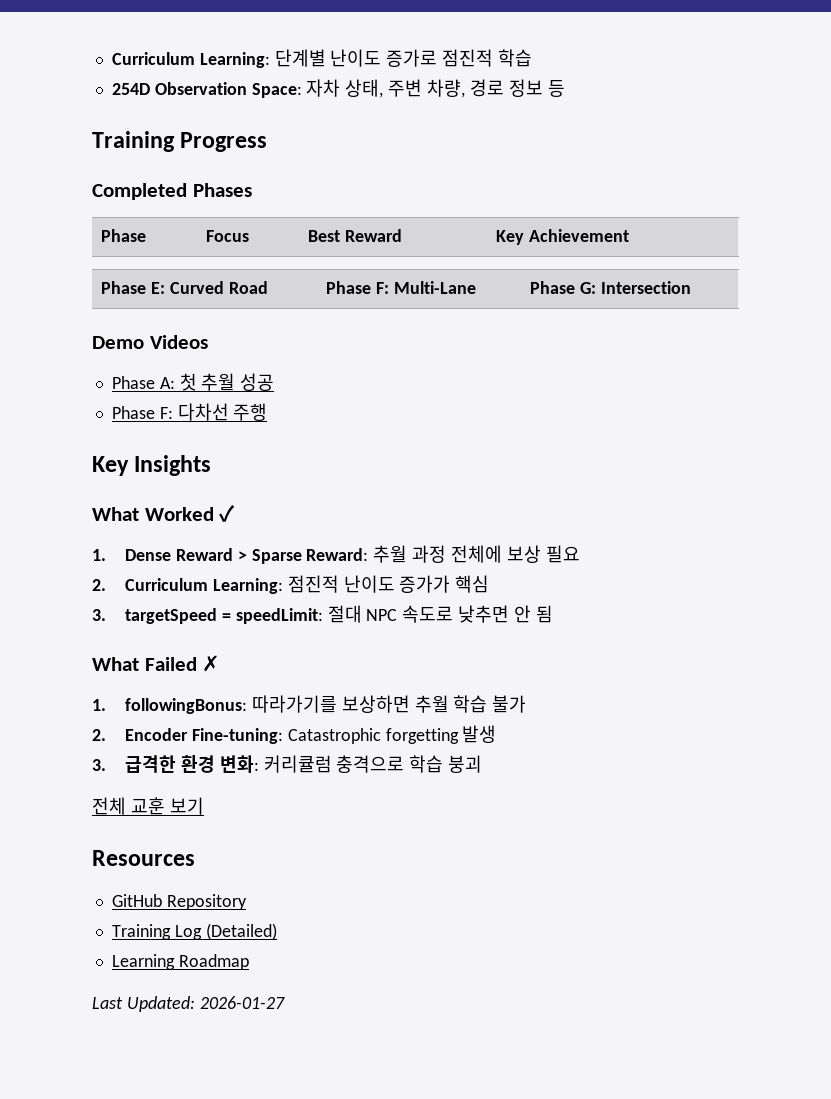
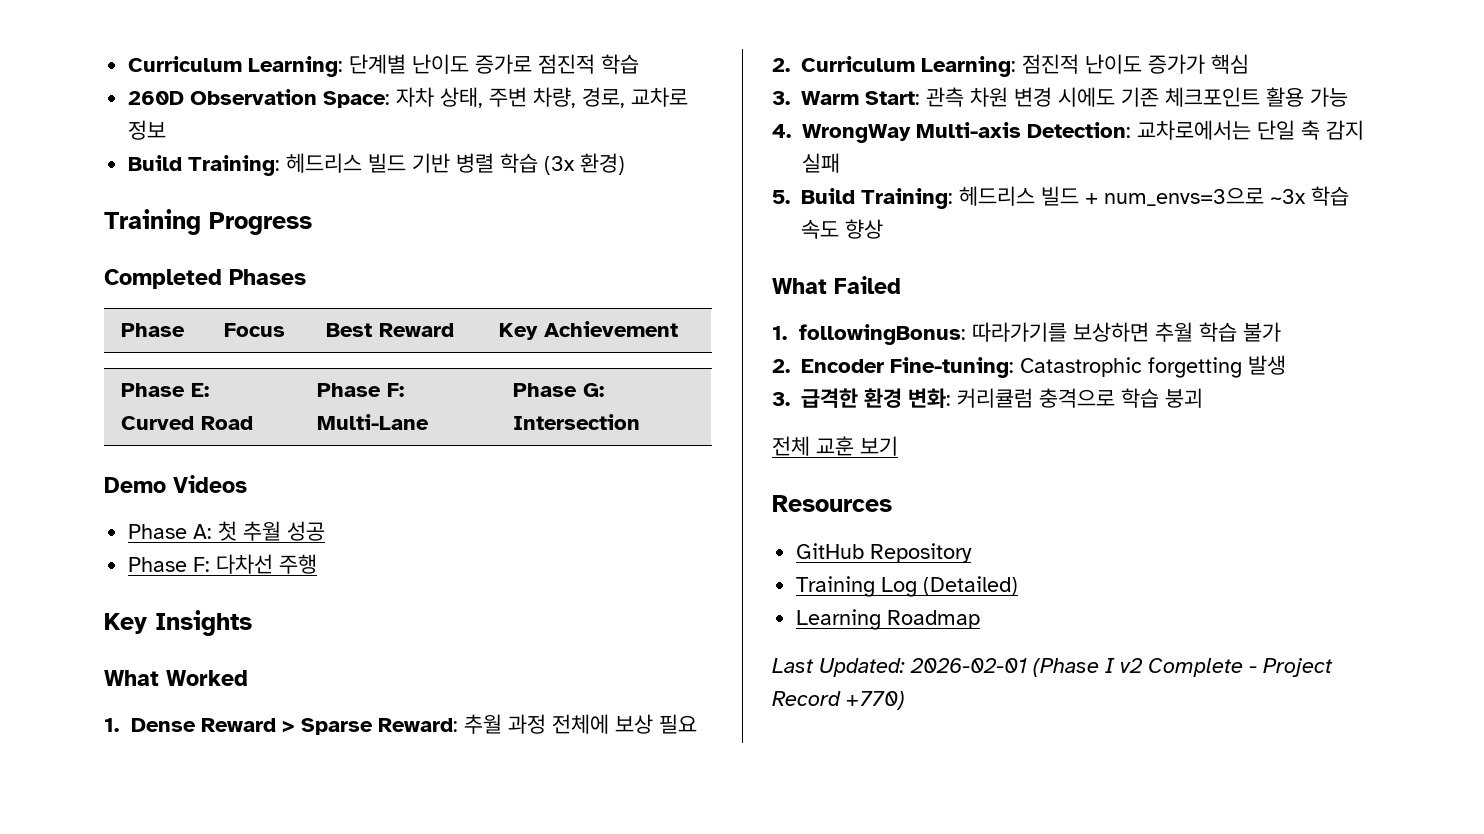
[111,83,150,95] 254D -> [128,91,185,105] 260D
[469,79,504,97] 경로 -> [582,87,689,108] 경로, 교차로
[547,80,565,97] 등 -> [128,153,626,176] // Build Training: 헤드리스 빌드 기반 병렬 학습 (3x 환경)
[219,505,236,522] ✓ -> (248, 678) none
[124,605,553,624] targetSpeed = speedLimit: 절대 NPC 속도로 낮추면 안 됨 -> [801,87,1348,107] [772,120,1364,143] [802,153,840,173] [772,186,1349,209] [801,219,883,239] Warm Start: 관측 차원 변경 시에도 기존 체크포인트 활용 가능 // 4. WrongWay Multi-axis Detection: 교차로에서는 단일 축 감지 실패 // 5. Build Training: 헤드리스 빌드 + num_envs=3으로 ~3x 학습 속도 향상
[202,655,221,672] ✗ -> (901, 285) none
[199,996,285,1009] 2026-01-27 -> [910,658,1333,677] [772,691,905,710] 2026-02-01 (Phase I v2 Complete - Project Record +770)

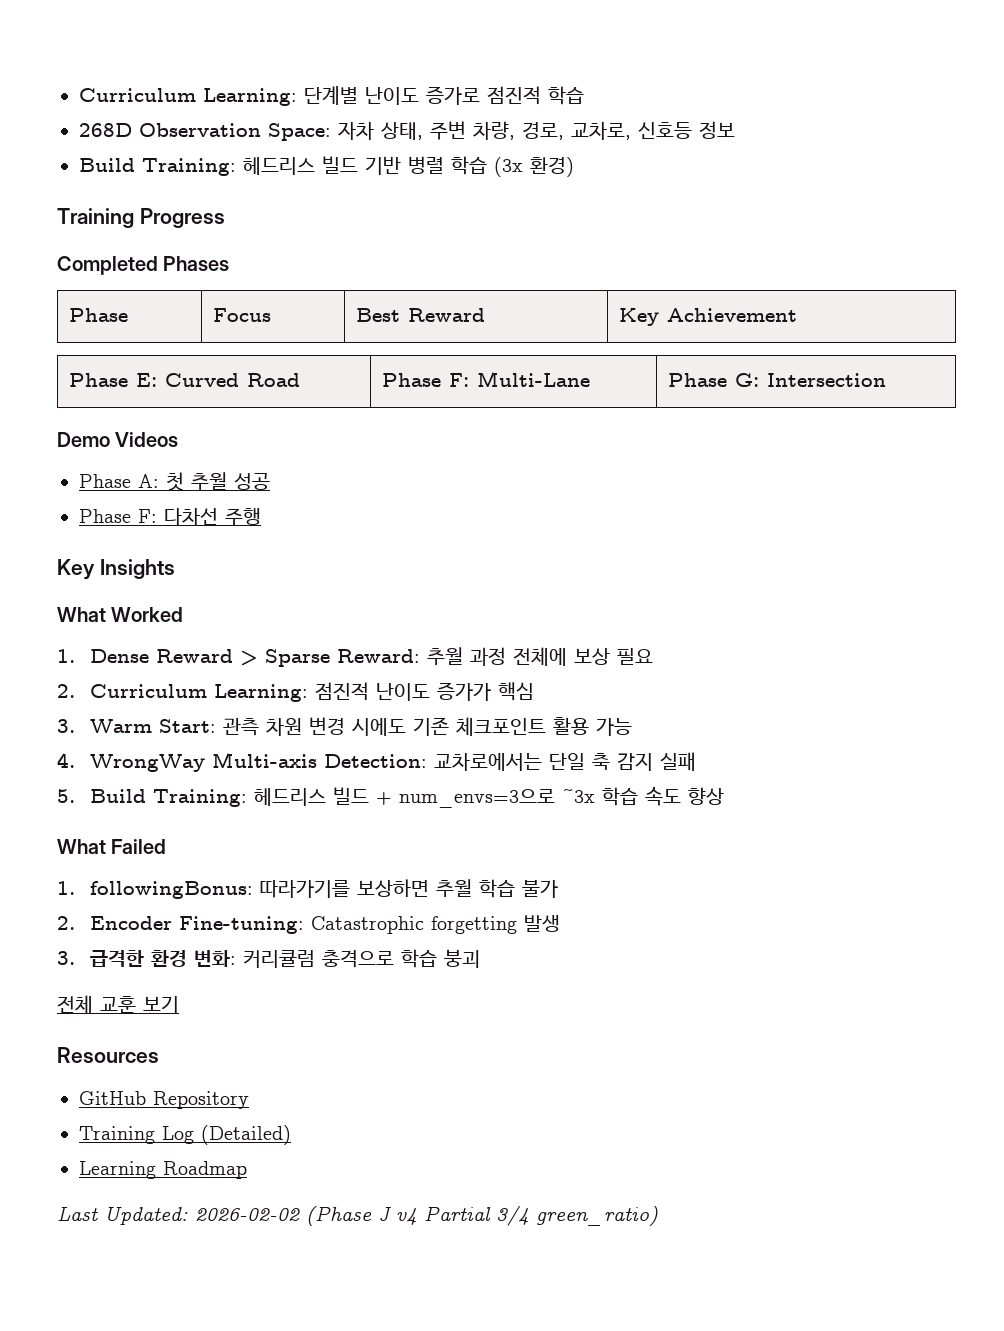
[128,91,185,105] 260D -> [79,123,132,137] 268D
[631,87,689,107] 교차로 -> [571,121,692,140] 교차로, 신호등
[910,658,1333,677] [772,691,905,710] 2026-02-01 (Phase I v2 Complete - Project Record +770) -> [195,1206,658,1226] 2026-02-02 (Phase J v4 Partial 3/4 green_ratio)

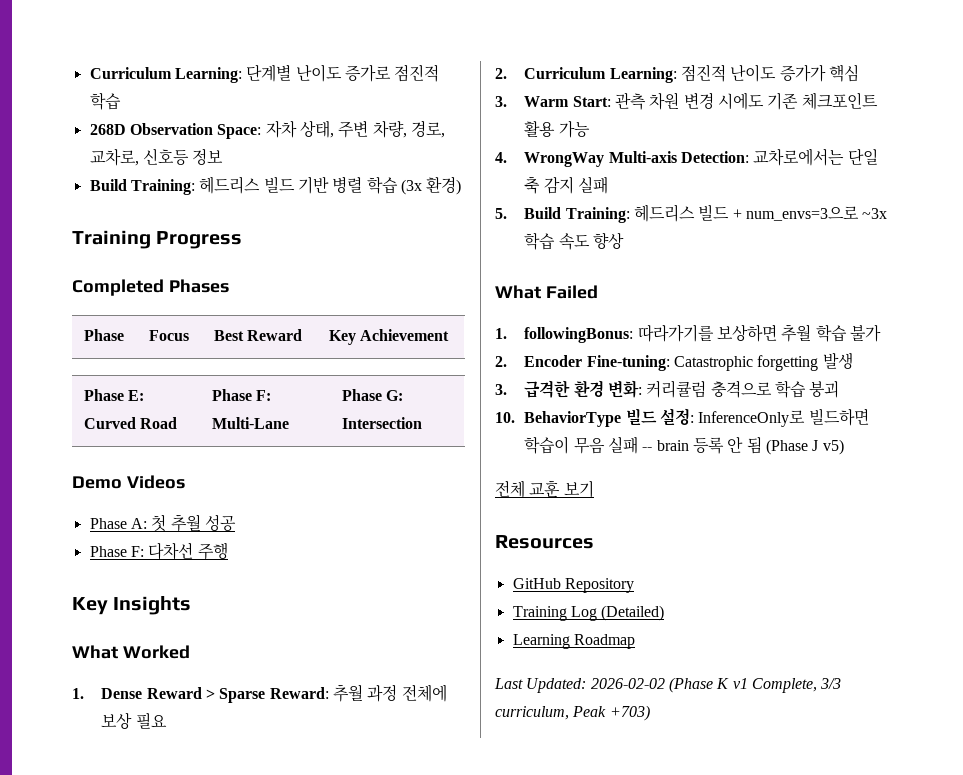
(481, 958) none -> [495,408,869,427] [524,436,844,455] // 10. BehaviorType 빌드 설정: InferenceOnly로 빌드하면 학습이 무음 실패 -- brain 등록 안 됨 (Phase J v5)
[378,1206,658,1226] J v4 Partial 3/4 green_ratio) -> [716,678,842,693] [495,705,650,721] K v1 Complete, 3/3 curriculum, Peak +703)

